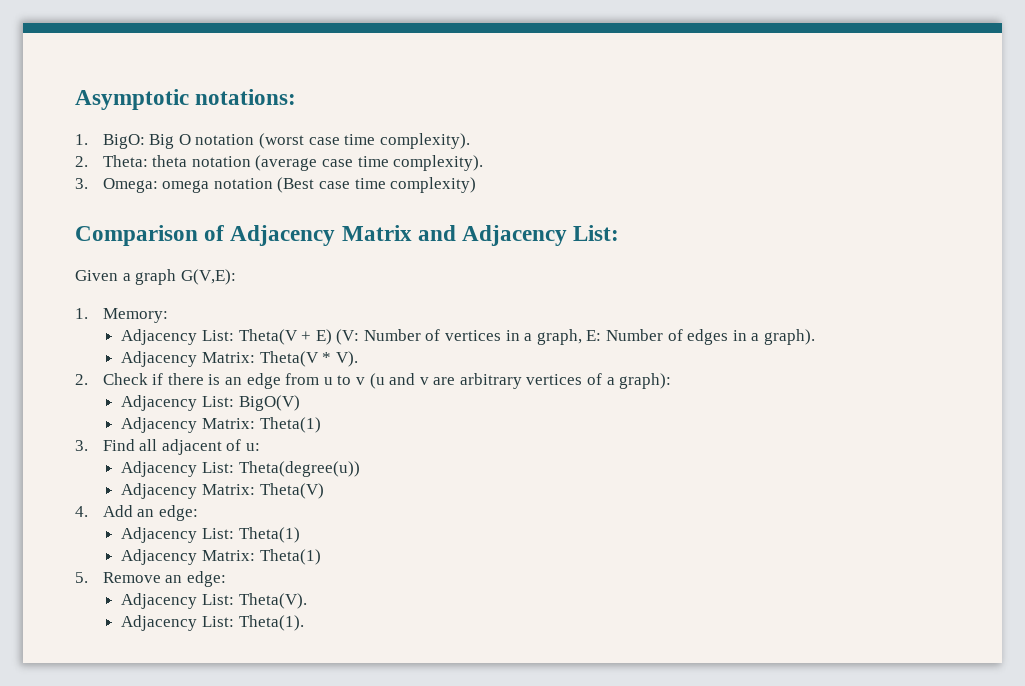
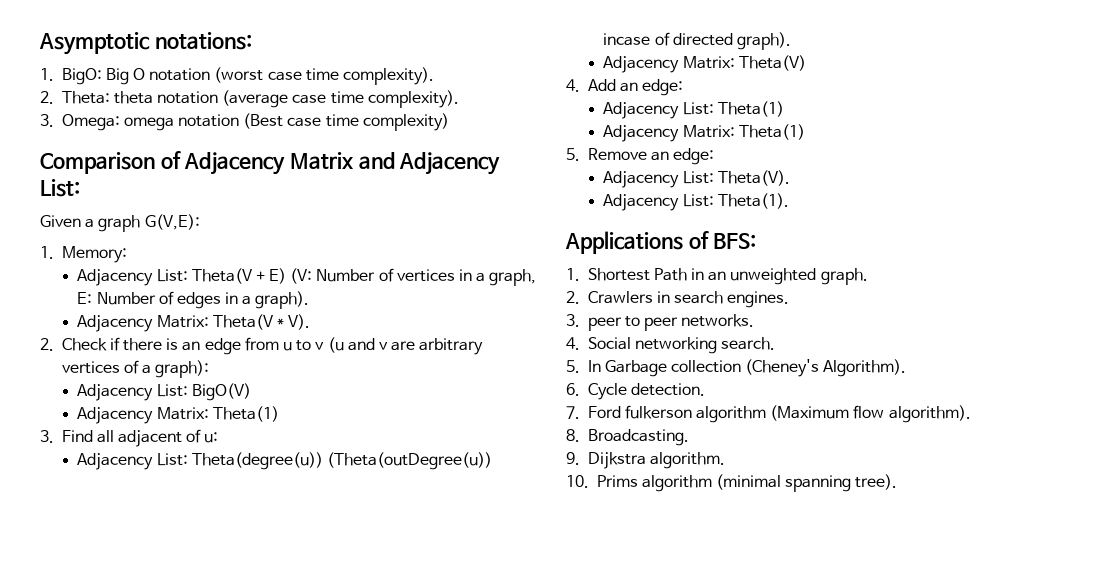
(360, 469) none -> [326,452,492,470] [603,32,791,50] (Theta(outDegree(u)) incase of directed graph).
(304, 623) none -> [565,231,757,254] [566,268,868,285] [566,291,790,308] [566,314,755,331] [566,337,776,354] [566,359,907,377] [566,383,705,400] [566,405,971,423] [566,429,689,446] [566,452,725,469] [566,474,898,492] // Applications of BFS: // 1. Shortest Path in an unweighted graph. // 2. Crawlers in search engines. // 3. peer to peer networks. // 4. Social networking search. // 5. In Garbage collection (Cheney's Algorithm). // 6. Cycle detection. // 7. Ford fulkerson algorithm (Maximum flow algorithm). // 8. Broadcasting. // 9. Dijkstra algorithm. // 10. Prims algorithm (minimal spanning tree).

